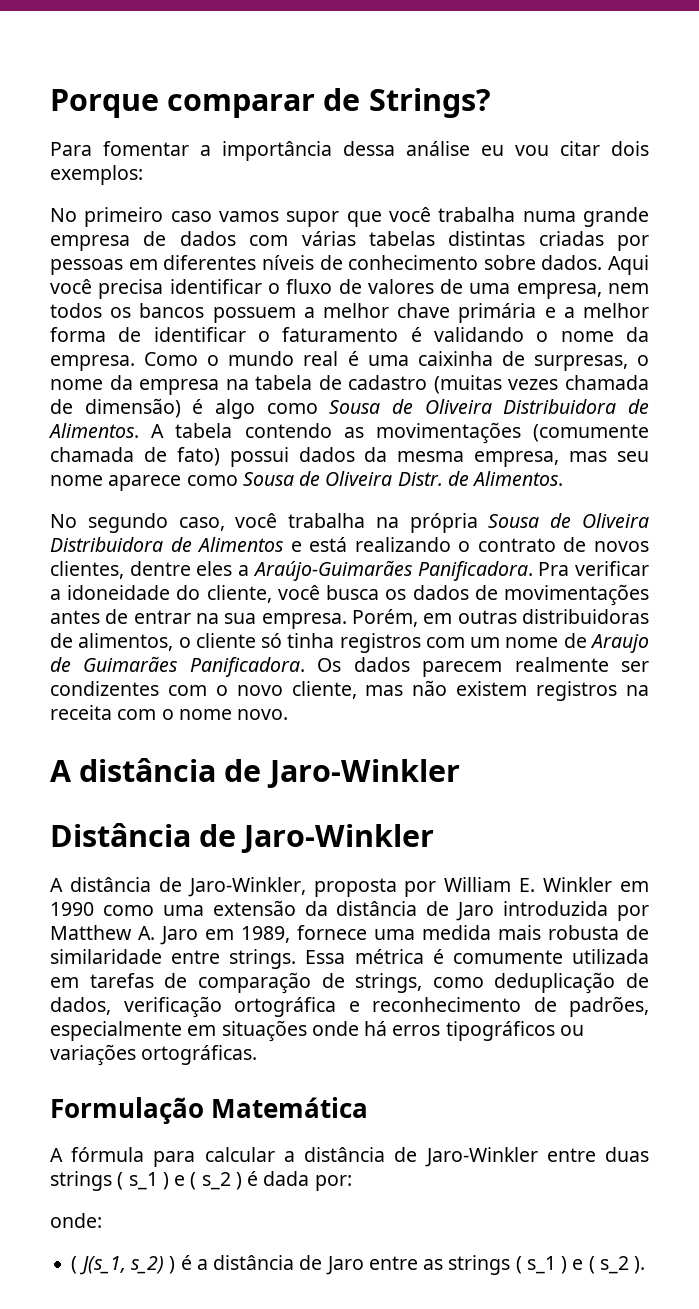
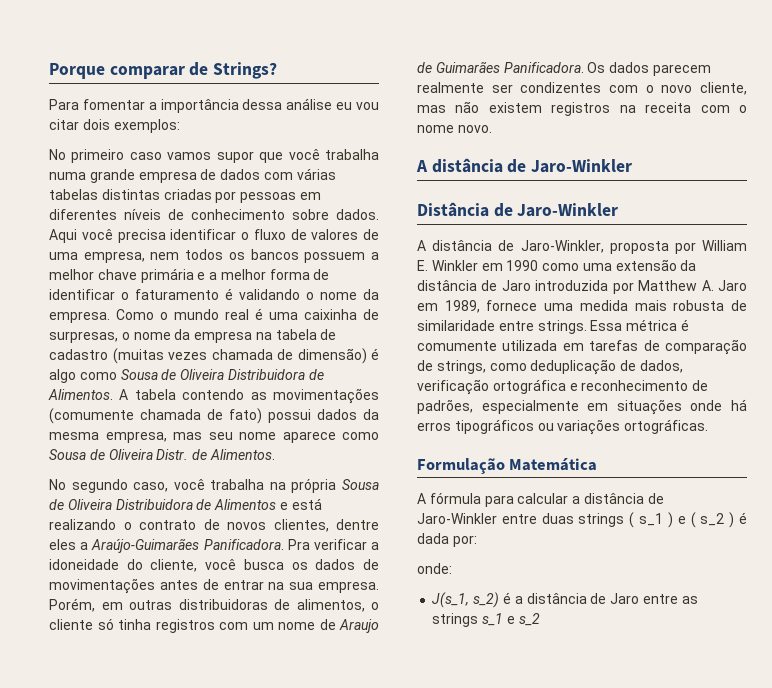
[71,1256,78,1274] ( -> (452, 568) none
[169,1256,176,1274] ) -> (500, 600) none
[515,1256,646,1274] ( s_1 ) e ( s_2 ). -> [482,613,540,626] s_1 e s_2

